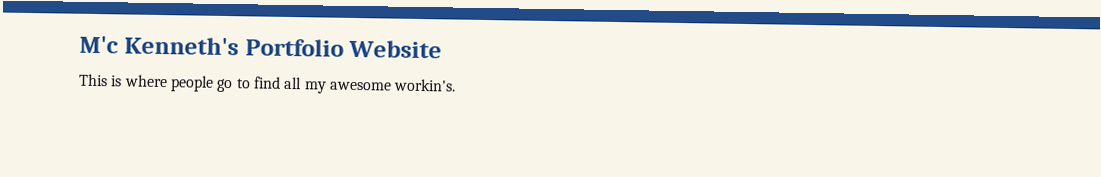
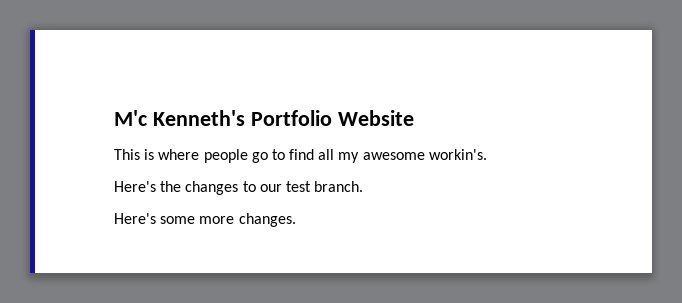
(457, 85) none -> [114,181,364,195] [114,213,296,227] // Here's the changes to our test branch. // Here's some more changes.

